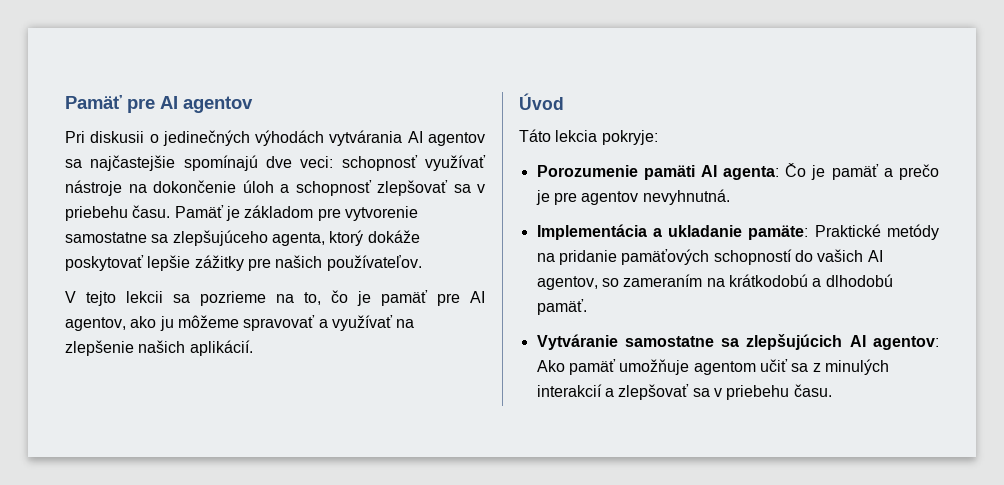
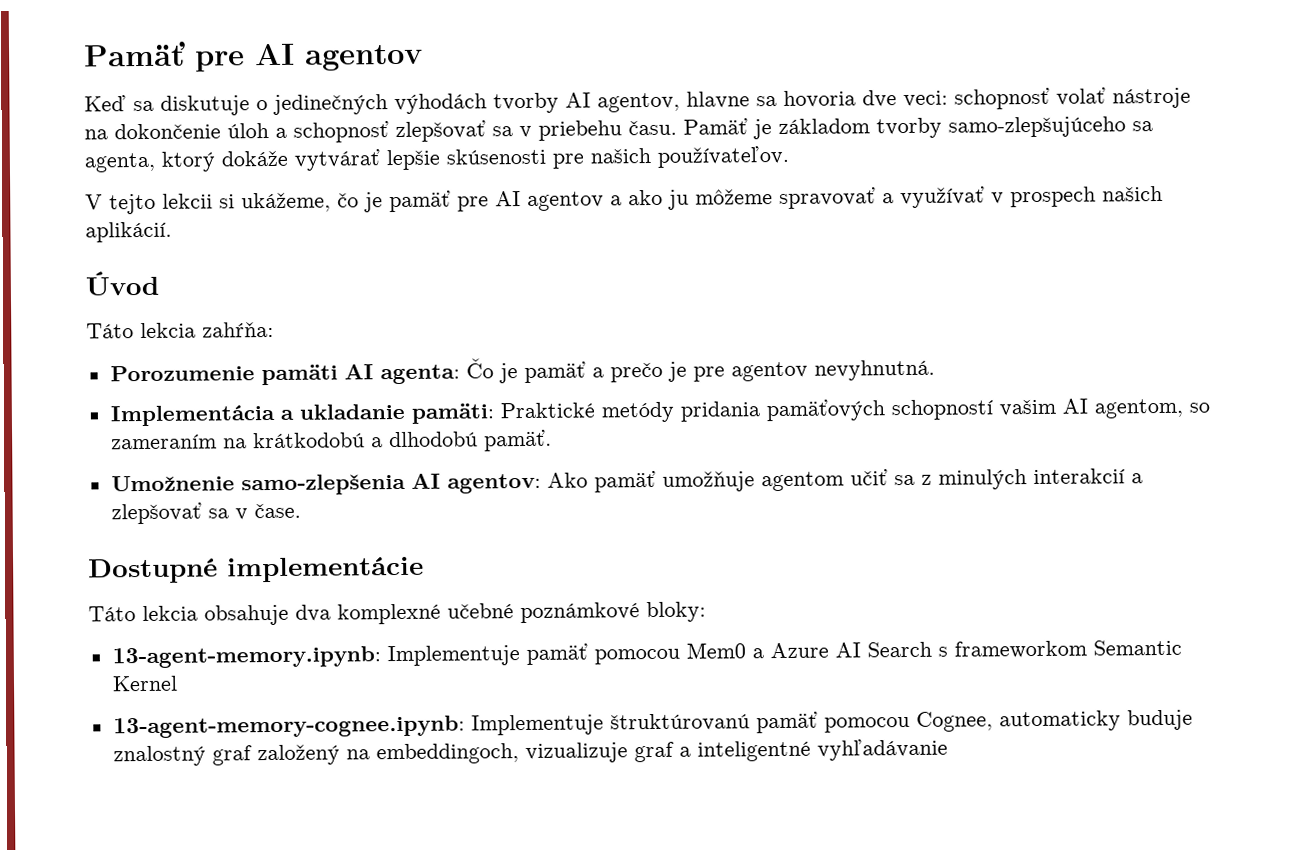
[65,130,485,146] [65,155,258,171] Pri diskusii o jedinečných výhodách vytvárania AI agentov sa najčastejšie spomínajú -> [84,90,856,116] Keď sa diskutuje o jedinečných výhodách tvorby AI agentov, hlavne sa hovoria
[425,155,486,171] využívať -> [1056,87,1106,106] volať
[317,206,418,221] [65,230,420,246] [65,255,244,271] pre vytvorenie samostatne sa zlepšujúceho agenta, ktorý dokáže poskytovať lepšie zážitky -> [876,116,1153,139] [84,148,546,173] tvorby samo-zlepšujúceho sa agenta, ktorý dokáže vytvárať lepšie skúsenosti
[173,291,321,306] sa pozrieme na to, -> [219,192,331,213] si ukážeme,
[65,317,126,331] agentov, -> [527,191,622,211] agentov a
[396,319,415,328] [65,340,134,356] na zlepšenie -> [991,186,1096,208] v prospech
[601,130,658,145] pokryje: -> [202,321,274,338] zahŕňa:
[748,225,809,240] pamäte: -> [410,403,494,424] pamäti:
[536,249,883,265] [536,276,598,290] na pridanie pamäťových schopností do vašich AI agentov, -> [679,398,1183,422] pridania pamäťových schopností vašim AI agentom,
[536,334,843,350] Vytváranie samostatne sa zlepšujúcich -> [110,473,406,496] Umožnenie samo-zlepšenia
[726,384,832,400] priebehu času. -> [253,502,301,519] [88,556,424,584] [88,601,706,626] [111,639,1182,669] [111,675,178,692] [112,709,1193,739] [112,738,948,767] čase. // Dostupné implementácie // Táto lekcia obsahuje dva komplexné učebné poznámkové bloky: // 13-agent-memory.ipynb: Implementuje pamäť pomocou Mem0 a Azure AI Search s frameworkom Semantic Kernel // 13-agent-memory-cognee.ipynb: Implementuje štruktúrovanú pamäť pomocou Cognee, automaticky buduje znalostný graf založený na embeddingoch, vizualizuje graf a inteligentné vyhľadávanie

